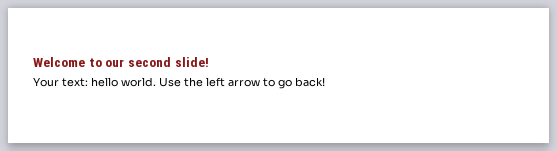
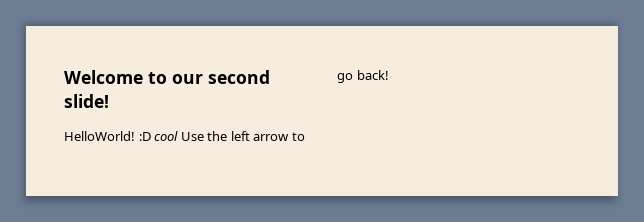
[33,77,156,87] Your text: hello world. -> [64,131,179,141] HelloWorld! :D cool

